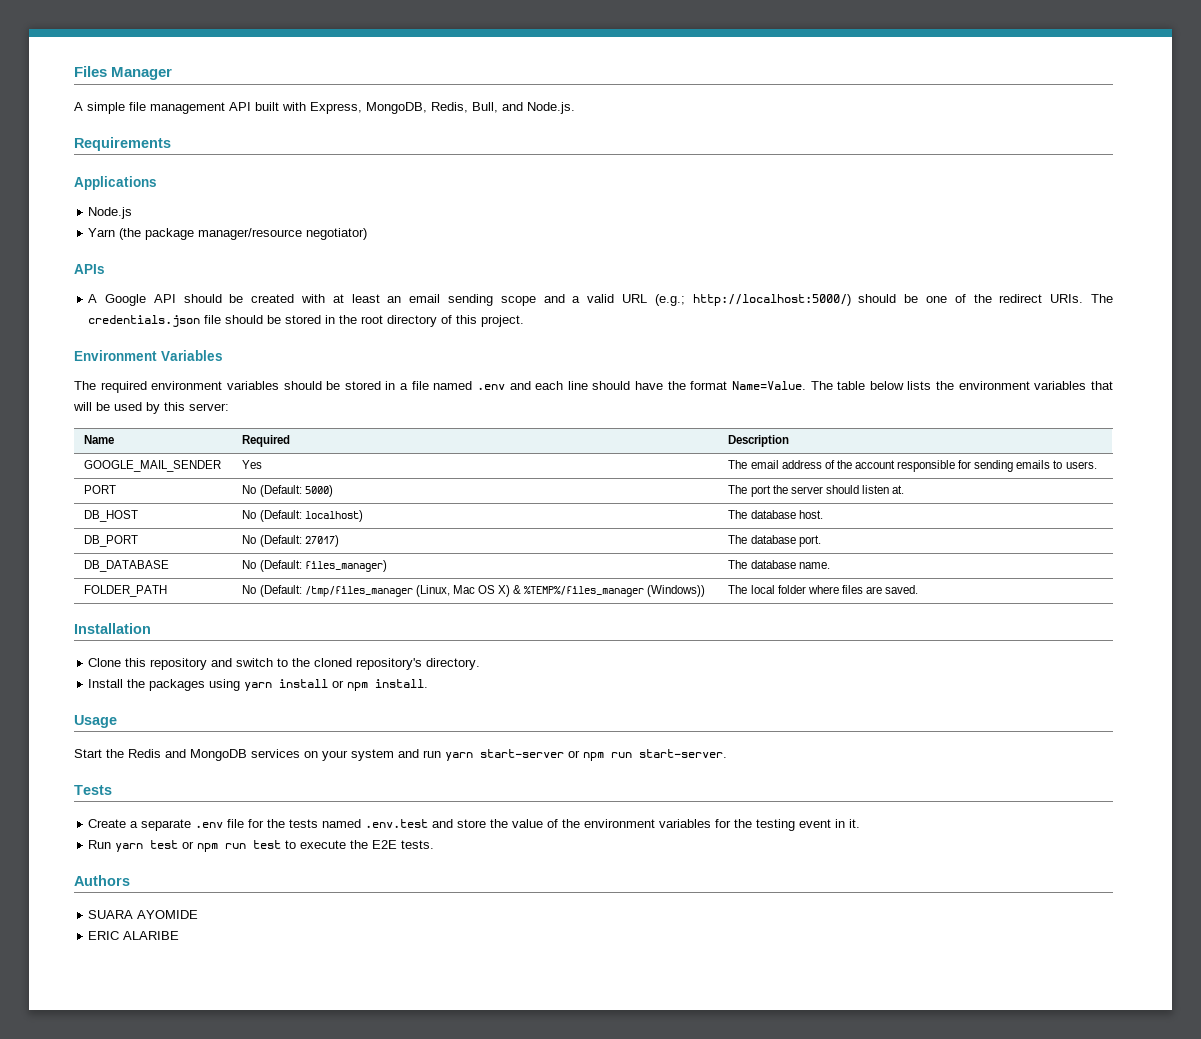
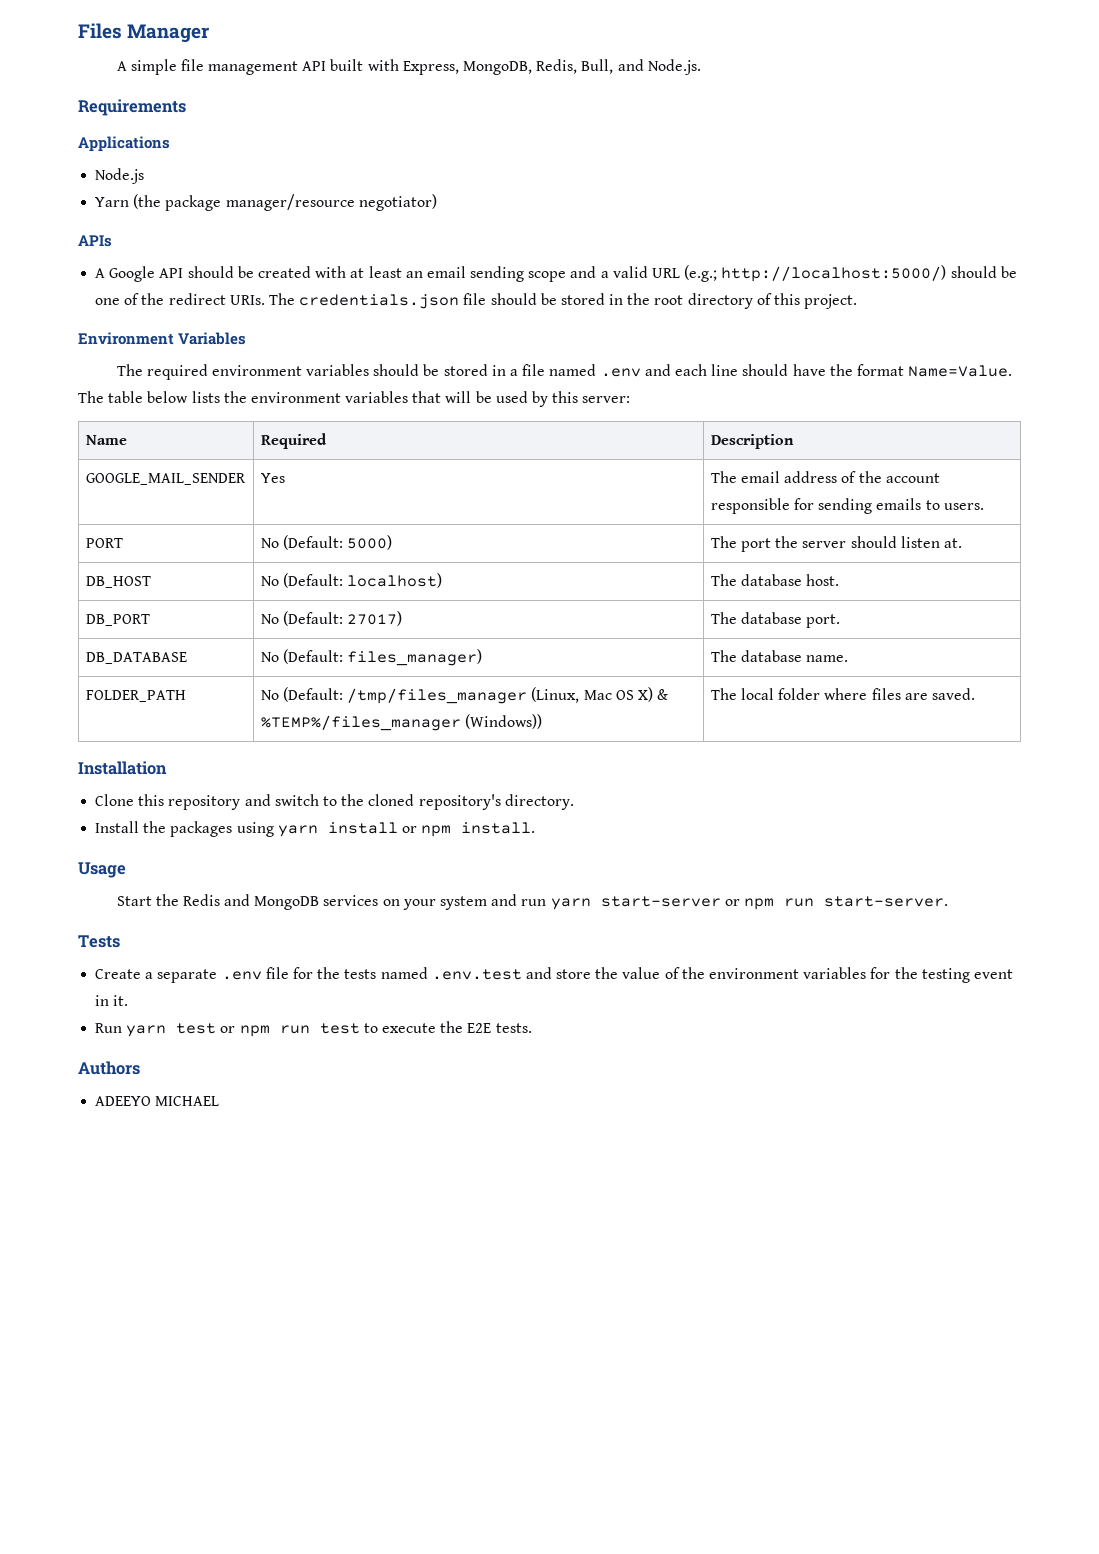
[88,910,199,919] [88,931,180,940] SUARA AYOMIDE // ERIC ALARIBE -> [95,1096,220,1106] ADEEYO MICHAEL

